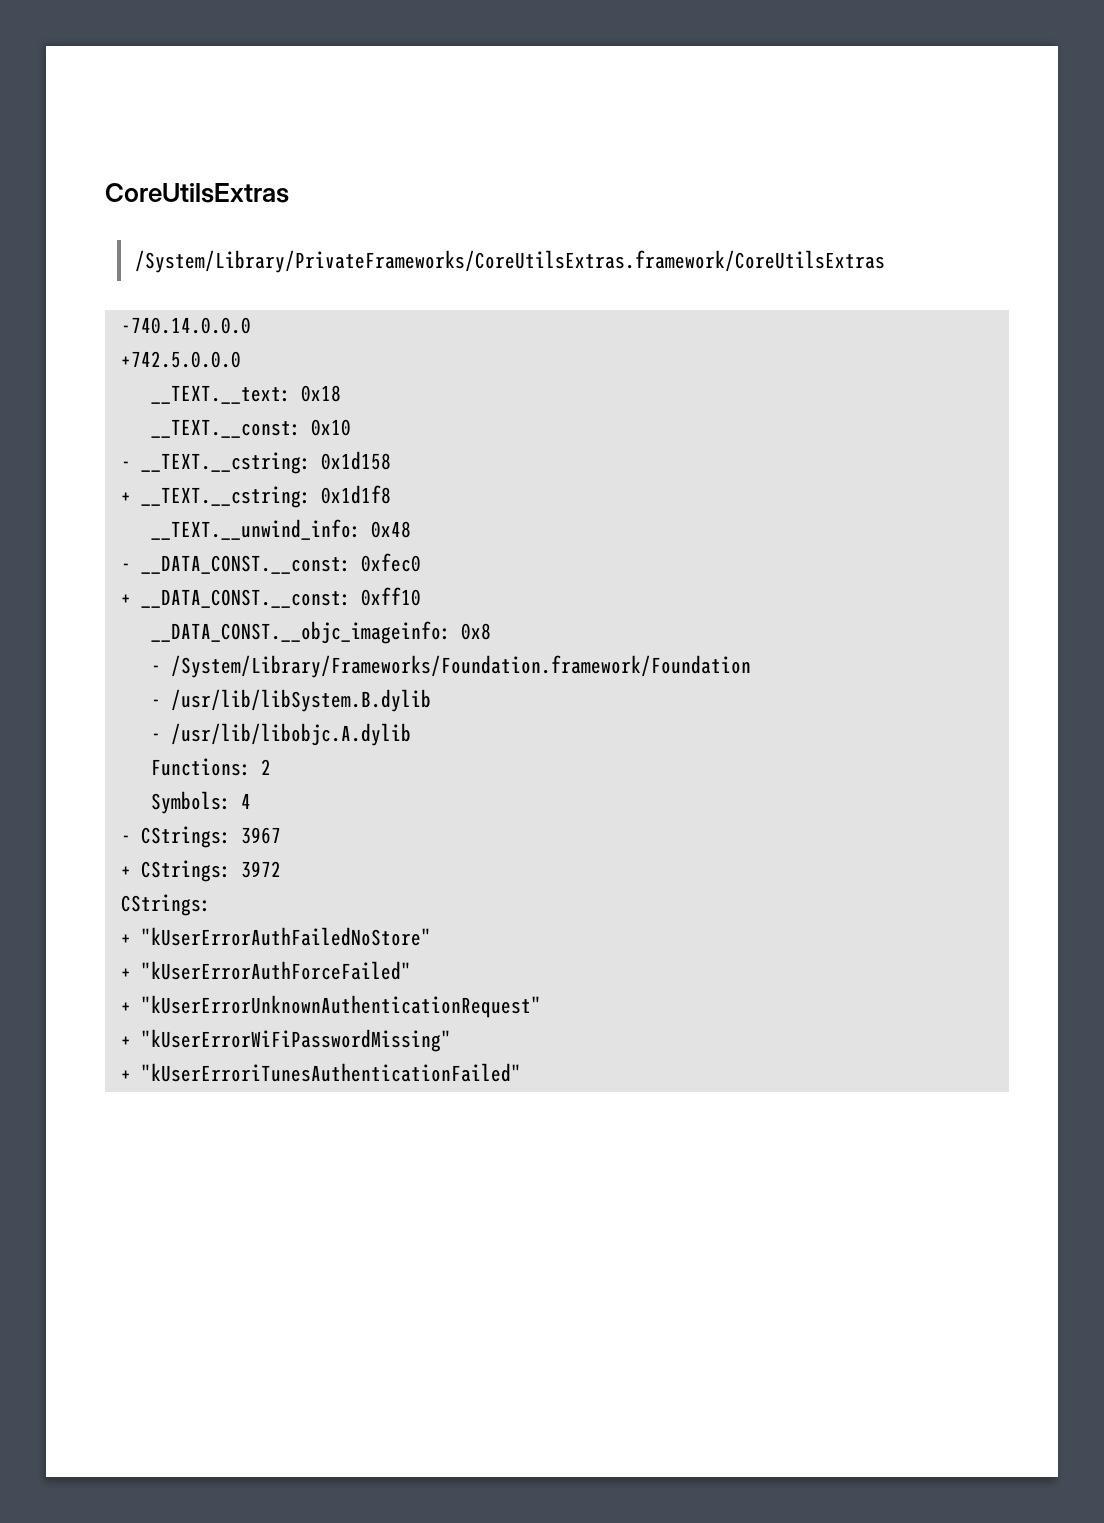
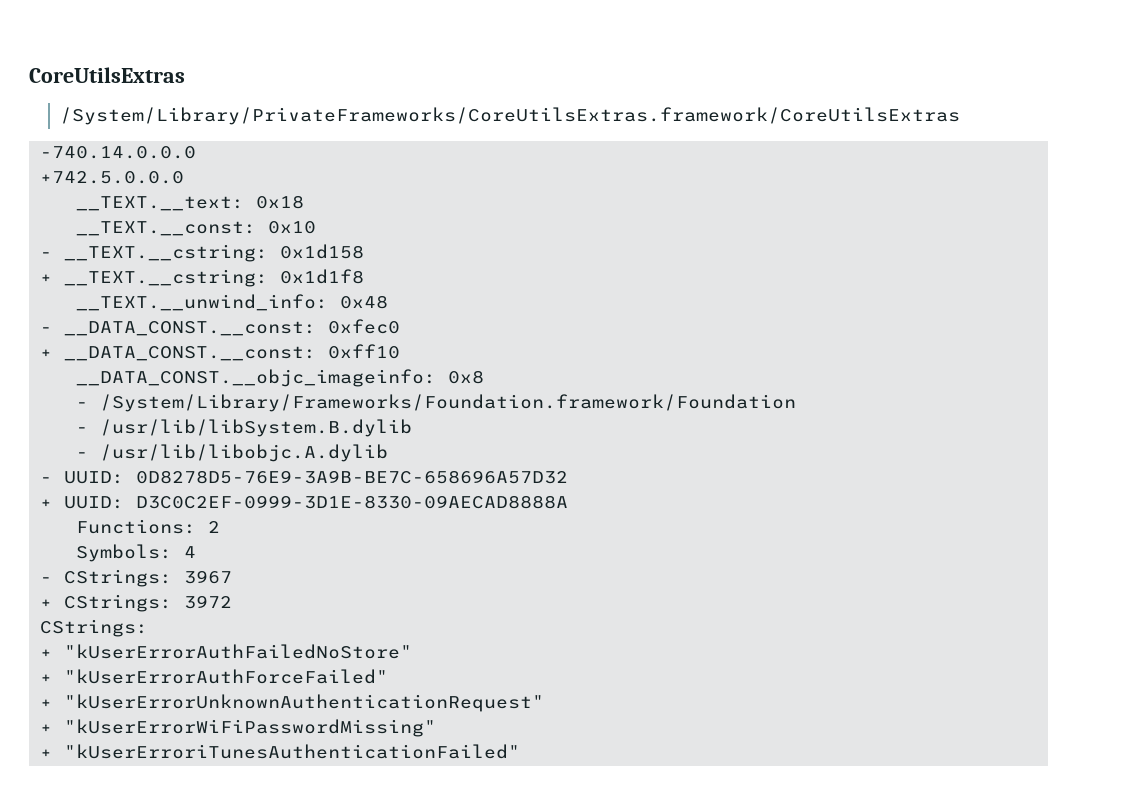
(411, 734) none -> [39,470,568,484] [39,495,568,509] // - UUID: 0D8278D5-76E9-3A9B-BE7C-658696A57D32 // + UUID: D3C0C2EF-0999-3D1E-8330-09AECAD8888A

